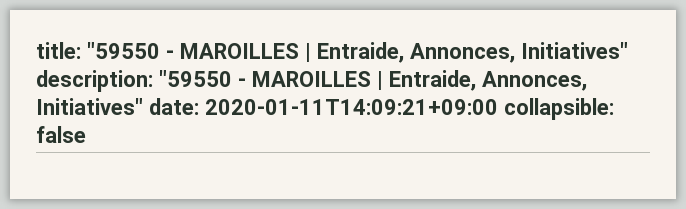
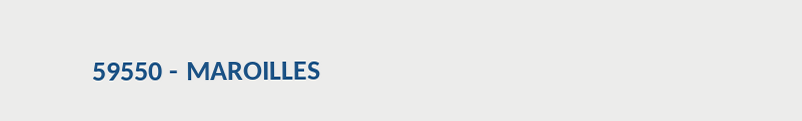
[36,42,628,63] [36,70,587,92] [36,98,614,120] [36,126,86,143] title: "59550 - MAROILLES | Entraide, Annonces, Initiatives" description: "59550 - MAROILLES | Entraide, Annonces, Initiatives" date: 2020-01-11T14:09:21+09:00 collapsible: false -> [92,61,321,81] 59550 - MAROILLES

